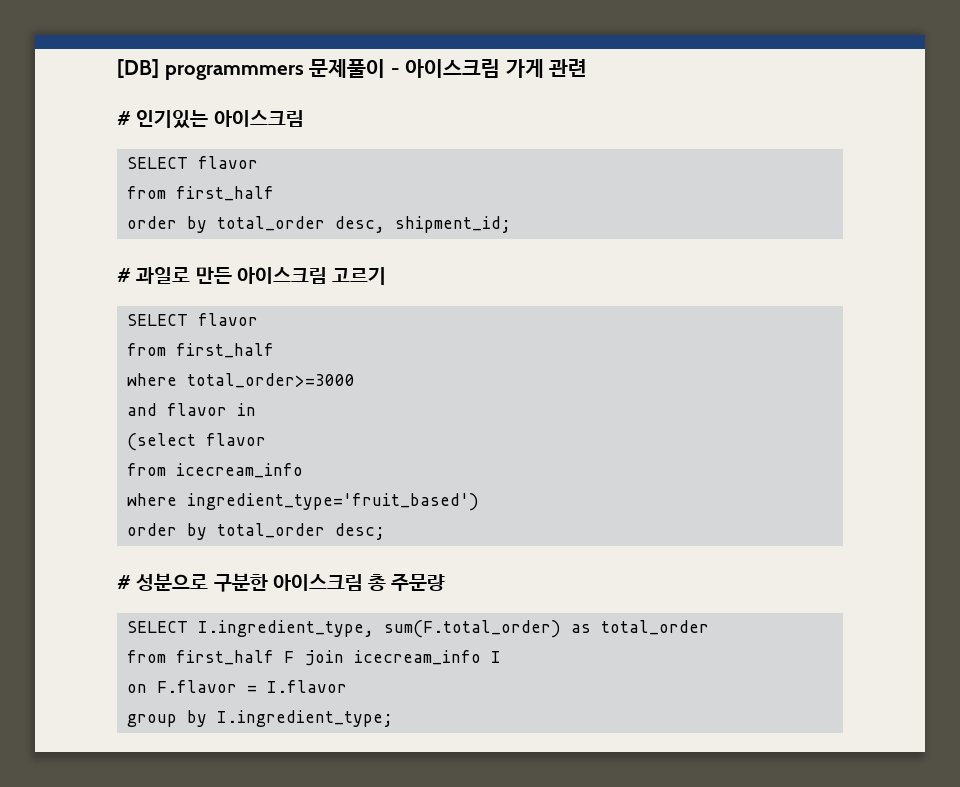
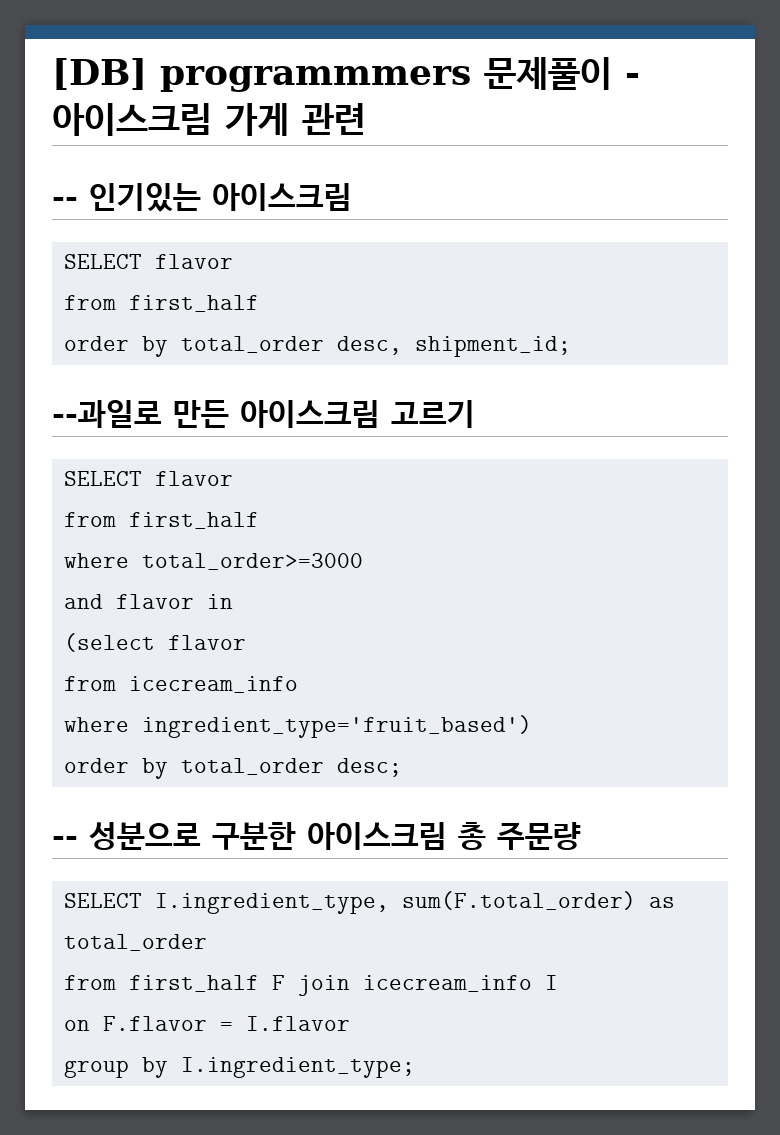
[117,111,131,125] # -> [52,197,78,207] --
[117,267,191,284] # 과일로 -> [52,400,162,428] --과일로
[117,575,131,589] # -> [52,836,78,846] --

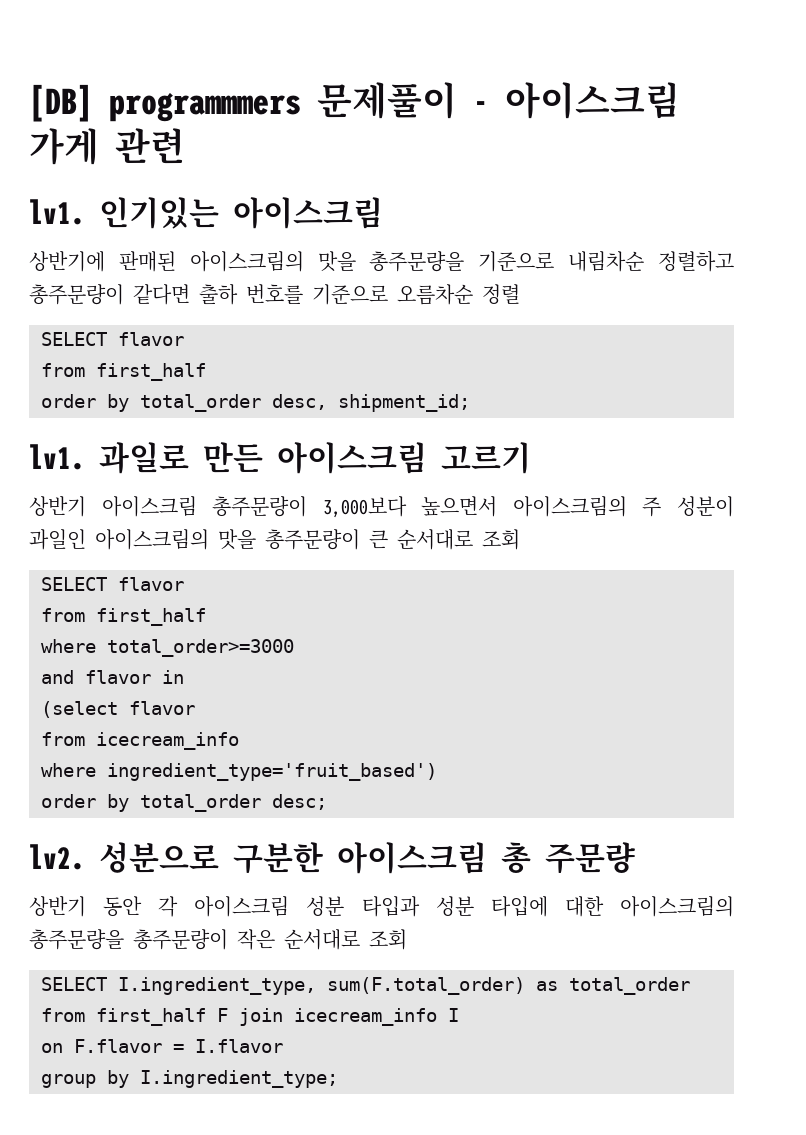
[52,197,78,207] -- -> [29,199,85,225] lv1.
(352, 197) none -> [29,251,734,272] [29,284,520,305] // 상반기에 판매된 아이스크림의 맛을 총주문량을 기준으로 내림차순 정렬하고 총주문량이 같다면 출하 번호를 기준으로 오름차순 정렬
[52,400,162,428] --과일로 -> [29,442,189,474] lv1. 과일로
(475, 414) none -> [29,496,734,518] [29,529,520,550] // 상반기 아이스크림 총주문량이 3,000보다 높으면서 아이스크림의 주 성분이 과일인 아이스크림의 맛을 총주문량이 큰 순서대로 조회
[52,836,78,846] -- -> [29,844,85,870] lv2.
(581, 836) none -> [29,896,734,917] [29,929,407,950] // 상반기 동안 각 아이스크림 성분 타입과 성분 타입에 대한 아이스크림의 총주문량을 총주문량이 작은 순서대로 조회

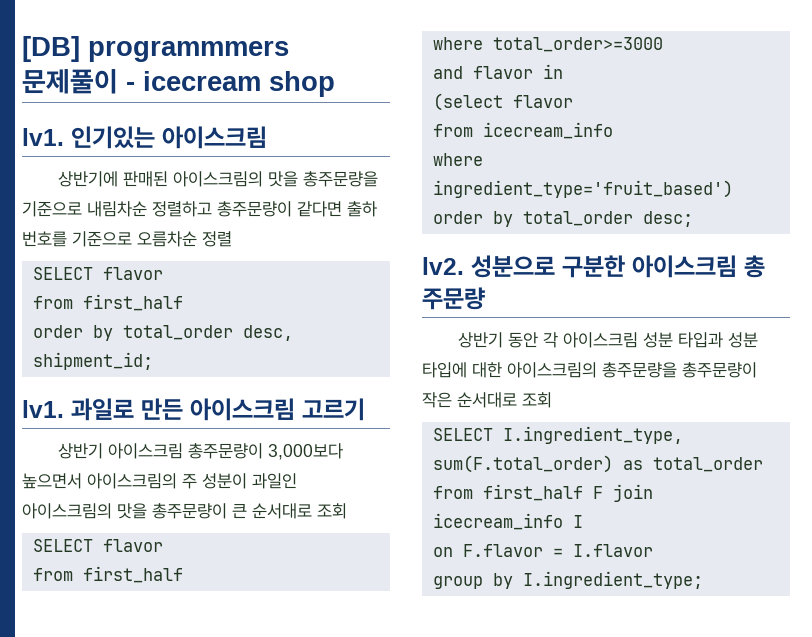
[505,82,680,119] [29,128,185,165] 아이스크림 가게 관련 -> [143,71,335,97] icecream shop

